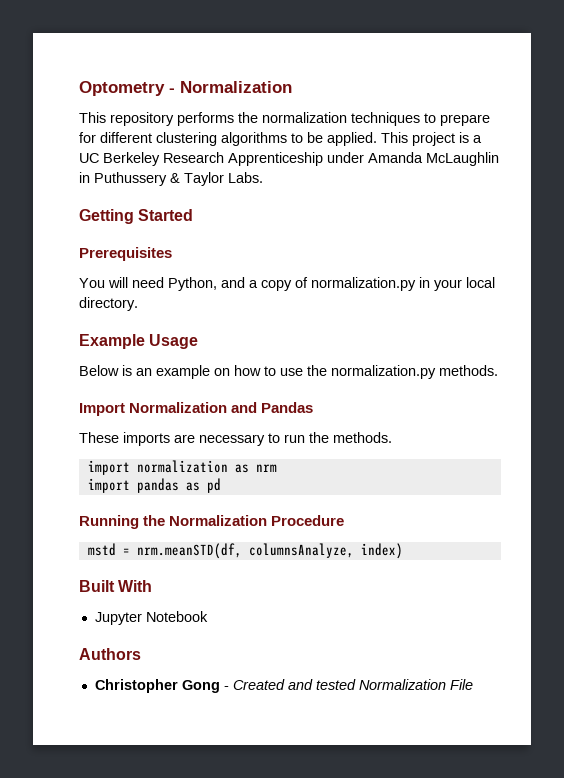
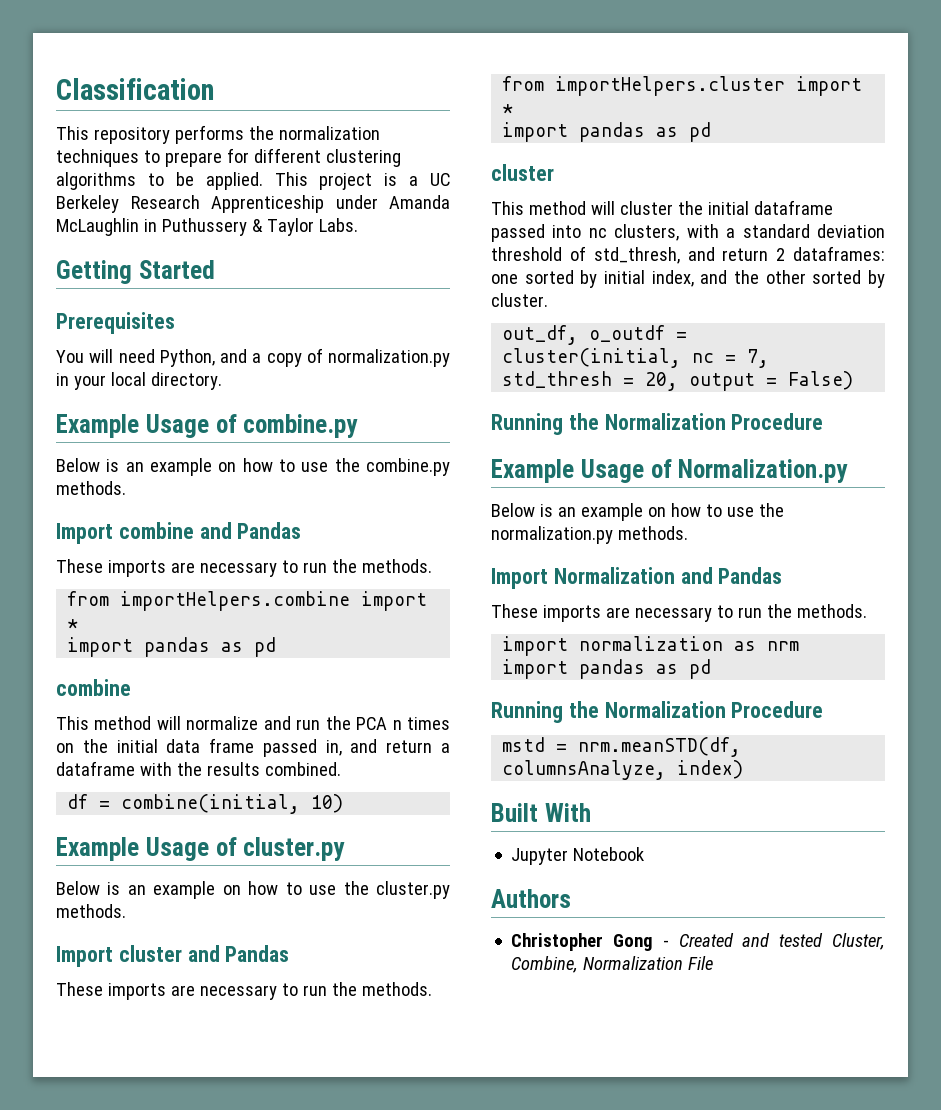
[79,81,292,96] Optometry - Normalization -> [56,78,214,100] Classification
(199, 341) none -> [215,414,359,438] [56,458,450,476] [56,481,126,495] [56,522,302,544] [56,559,432,577] [67,591,428,611] [67,619,79,629] [67,637,277,657] [56,679,131,696] [56,716,451,730] [56,738,450,757] [56,761,341,776] [67,794,344,814] [56,837,346,861] [56,881,450,899] [56,904,126,918] [56,945,290,967] [56,982,432,1000] [502,76,863,96] [502,104,514,114] [502,122,712,142] [491,164,554,181] [491,200,833,215] [491,224,885,242] [491,246,885,264] [491,270,885,288] [491,293,548,307] [502,325,688,345] [502,348,770,368] [502,371,854,391] [491,413,824,435] [491,459,849,483] of combine.py // Below is an example on how to use the combine.py methods. // Import combine and Pandas // These imports are necessary to run the methods. // from importHelpers.combine import * // import pandas as pd // combine // This method will normalize and run the PCA n times on the initial data frame passed in, and return a dataframe with the results combined. // df = combine(initial, 10) // Example Usage of cluster.py // Below is an example on how to use the cluster.py methods. // Import cluster and Pandas // These imports are necessary to run the methods. // from importHelpers.cluster import * // import pandas as pd // cluster // This method will cluster the initial dataframe passed into nc clusters, with a standard deviation threshold of std_thresh, and return 2 dataframes: one sorted by initial index, and the other sorted by cluster. // out_df, o_outdf = cluster(initial, nc = 7, std_thresh = 20, output = False) // Running the Normalization Procedure // Example Usage of Normalization.py
(356, 684) none -> [832,933,885,950] [511,956,579,973] Cluster, Combine,

